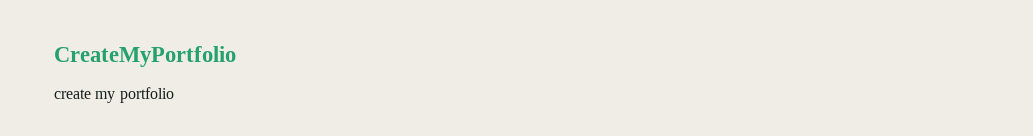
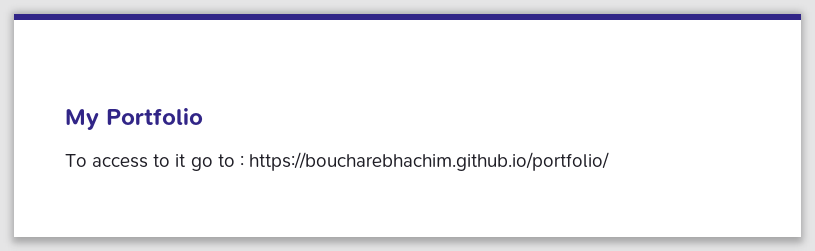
[54,46,236,67] [54,87,174,103] CreateMyPortfolio // create my portfolio -> [65,108,203,130] [65,152,609,171] My Portfolio // To access to it go to : https://boucharebhachim.github.io/portfolio/

